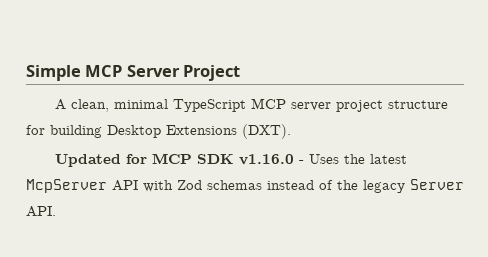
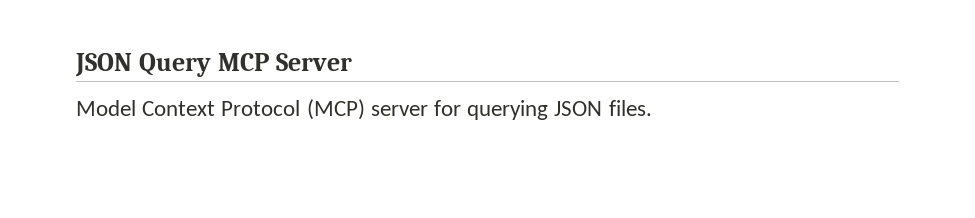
[26,65,81,81] Simple -> [75,53,211,77] JSON Query
[183,65,241,81] [55,98,449,112] [26,124,291,139] [55,153,408,167] [26,179,464,193] [26,206,56,217] Project // A clean, minimal TypeScript MCP server project structure for building Desktop Extensions (DXT). // Updated for MCP SDK v1.16.0 - Uses the latest McpServer API with Zod schemas instead of the legacy Server API. -> [76,99,652,120] // Model Context Protocol (MCP) server for querying JSON files.

